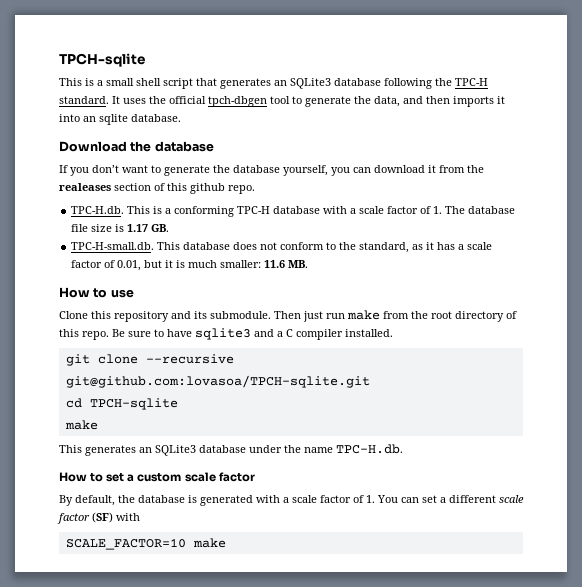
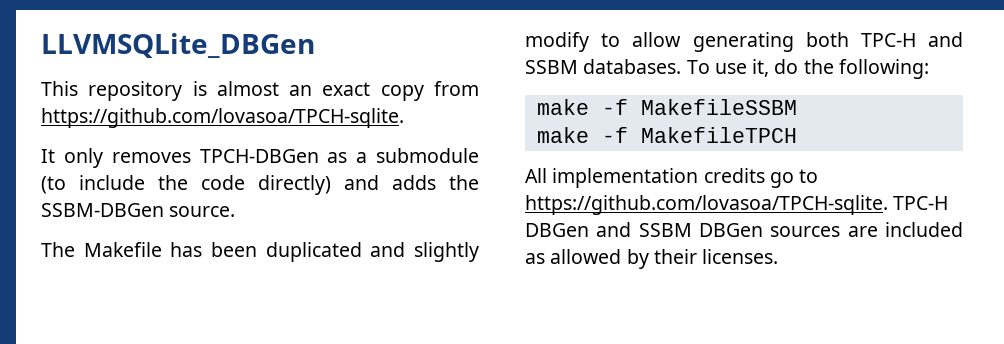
[59,53,145,67] [59,78,488,89] [59,96,505,107] [59,114,181,125] [59,141,214,152] [59,165,484,176] [59,183,255,194] [71,206,516,217] [71,224,170,232] [71,242,493,253] [71,260,309,271] [59,287,134,298] [59,310,517,322] [59,328,393,340] [65,354,234,366] [65,375,370,388] [65,398,178,410] [64,420,98,430] [59,444,403,456] [59,472,255,482] [59,495,524,506] [57,512,140,524] [65,538,226,550] TPCH-sqlite // This is a small shell script that generates an SQLite3 database following the TPC-H standard. It uses the official tpch-dbgen tool to generate the data, and then imports it into an sqlite database. // Download the database // If you don’t want to generate the database yourself, you can download it from the realeases section of this github repo. // TPC-H.db. This is a conforming TPC-H database with a scale factor of 1. The database file size is 1.17 GB. // TPC-H-small.db. This database does not conform to the standard, as it has a scale factor of 0.01, but it is much smaller: 11.6 MB. // How to use // Clone this repository and its submodule. Then just run make from the root directory of this repo. Be sure to have sqlite3 and a C compiler installed. // git clone --recursive git@github.com:lovasoa/TPCH-sqlite.git // cd TPCH-sqlite // make // This generates an SQLite3 database under the name TPC-H.db. // How to set a custom scale factor // By default, the database is generated with a scale factor of 1. You can set a different scale factor (SF) with // SCALE_FACTOR=10 make -> [41,33,315,58] [41,81,479,101] [41,108,404,128] [41,148,479,168] [41,175,479,195] [41,203,236,217] [41,242,479,262] [525,32,963,52] [525,59,929,79] [536,99,797,115] [536,127,797,143] [525,168,819,188] [525,195,949,215] [525,222,963,237] [525,249,779,269] LLVMSQLite_DBGen // This repository is almost an exact copy from https://github.com/lovasoa/TPCH-sqlite. // It only removes TPCH-DBGen as a submodule (to include the code directly) and adds the SSBM-DBGen source. // The Makefile has been duplicated and slightly modify to allow generating both TPC-H and SSBM databases. To use it, do the following: // make -f MakefileSSBM // make -f MakefileTPCH // All implementation credits go to https://github.com/lovasoa/TPCH-sqlite. TPC-H DBGen and SSBM DBGen sources are included as allowed by their licenses.

